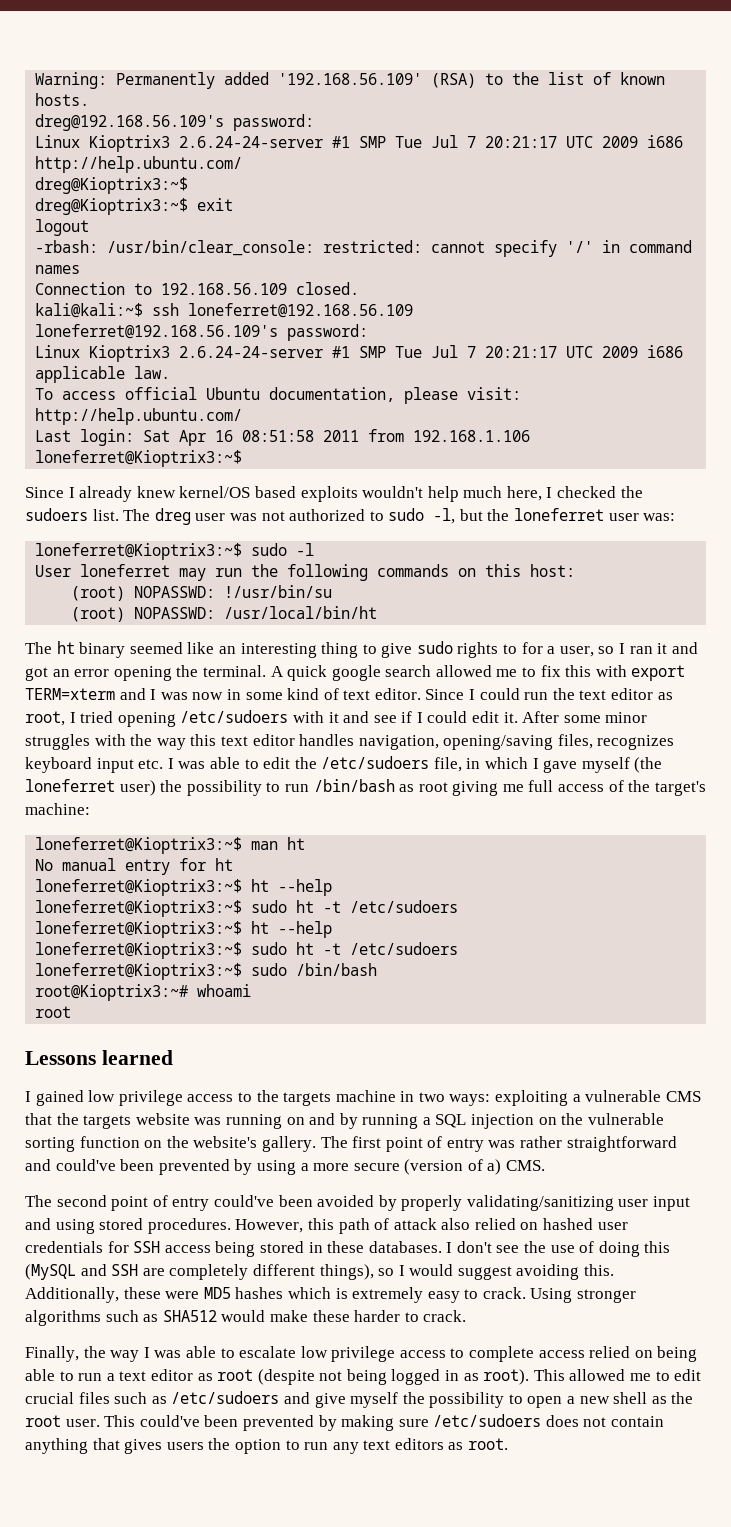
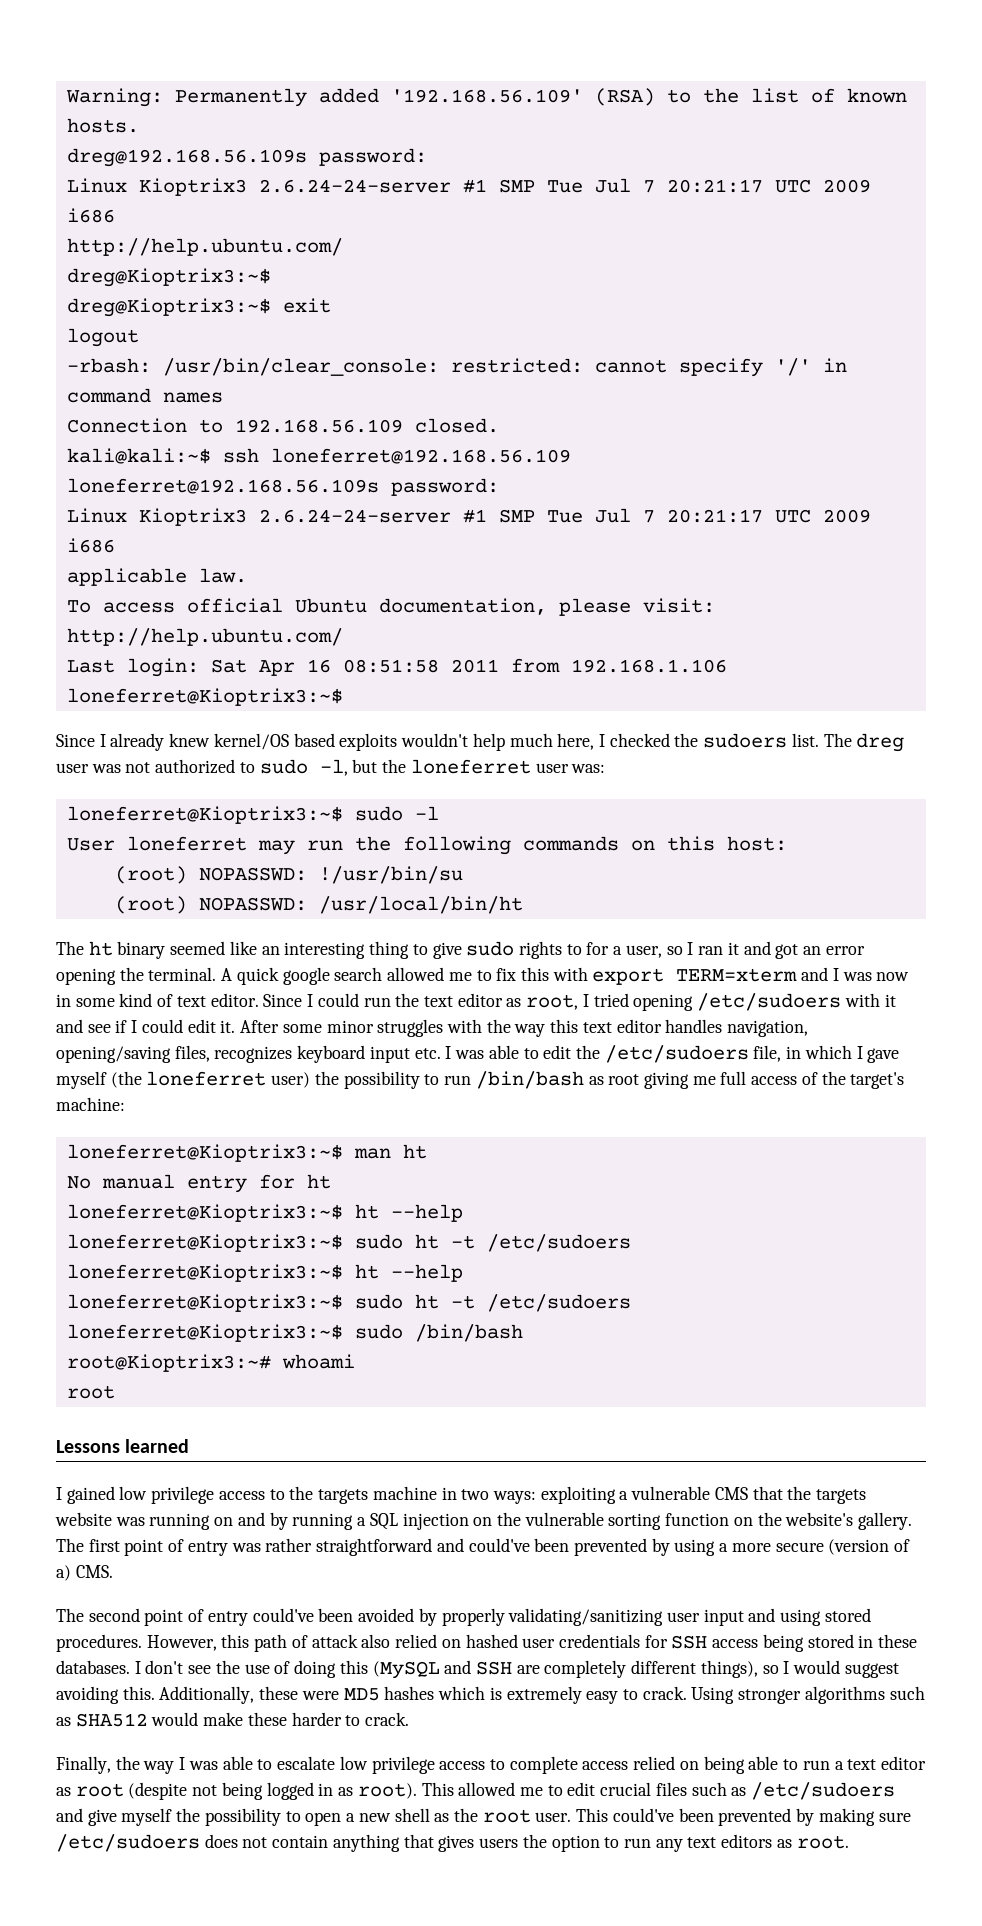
[35,114,225,131] dreg@192.168.56.109's -> [66,148,307,167] dreg@192.168.56.109s
[35,324,279,339] loneferret@192.168.56.109's -> [66,478,379,494] loneferret@192.168.56.109s

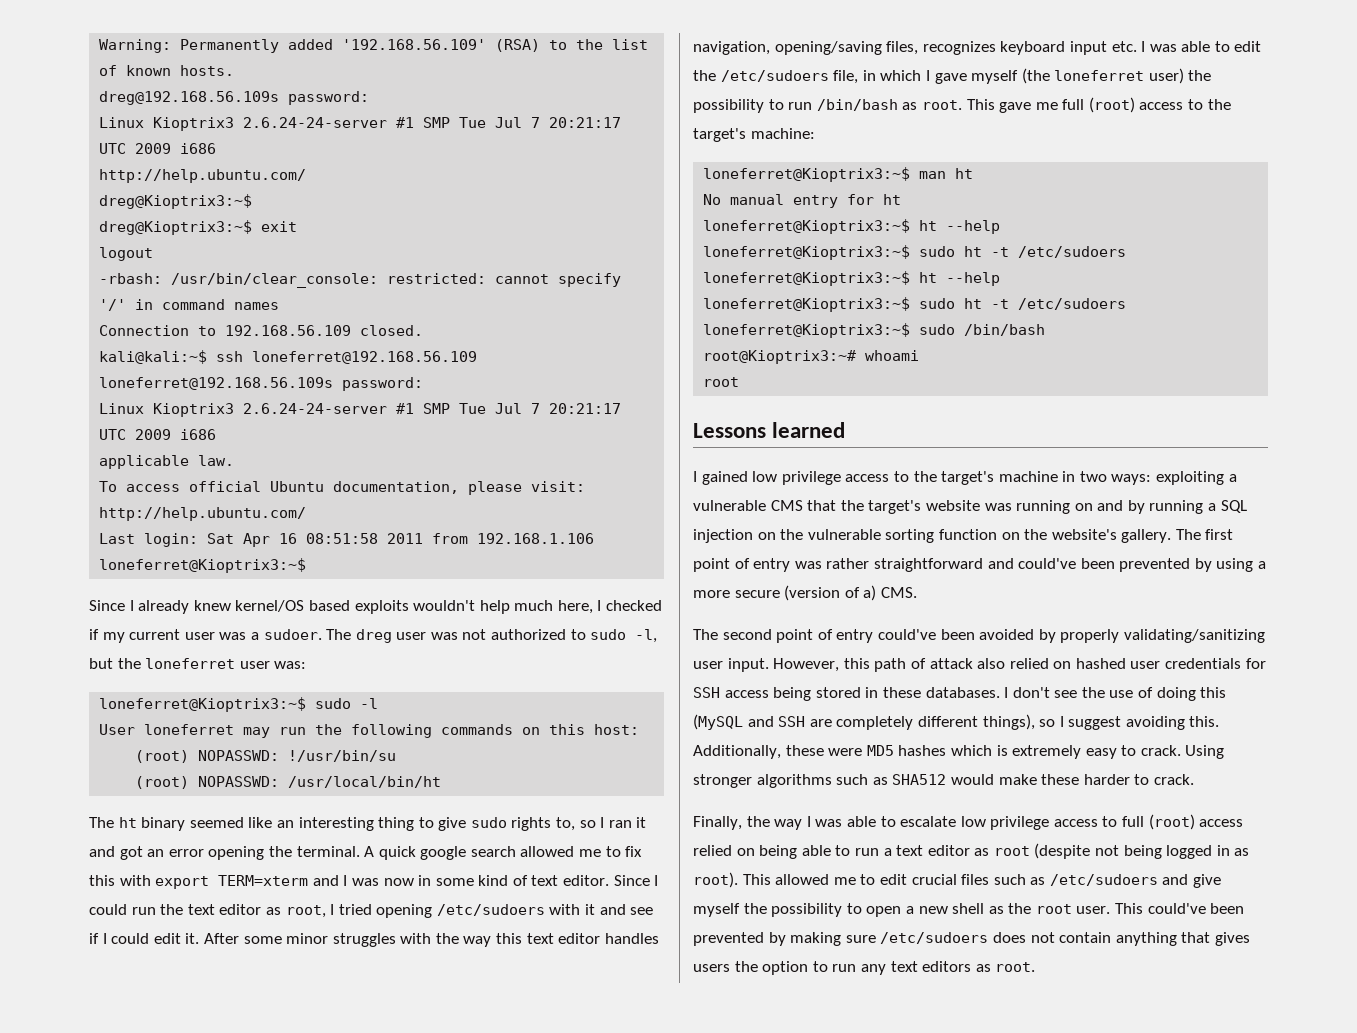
[674,733,819,748] the sudoers list. -> [89,629,322,643] if my current user was a sudoer.
[566,942,662,958] to for a user, -> [556,817,576,831] to,
[608,1071,818,1089] root giving me full access of -> [921,97,1204,113] root. This gave me full (root) access to
[318,1489,369,1504] targets -> [941,471,995,485] target's
[816,1489,867,1504] targets -> [868,500,922,514] target's
[703,1608,871,1626] [56,1634,142,1652] input and using stored procedures. -> [727,658,769,672] input.
[793,1660,841,1674] would -> (1064, 721) none
[509,1756,578,1774] complete -> [1122,814,1195,830] full (root)

